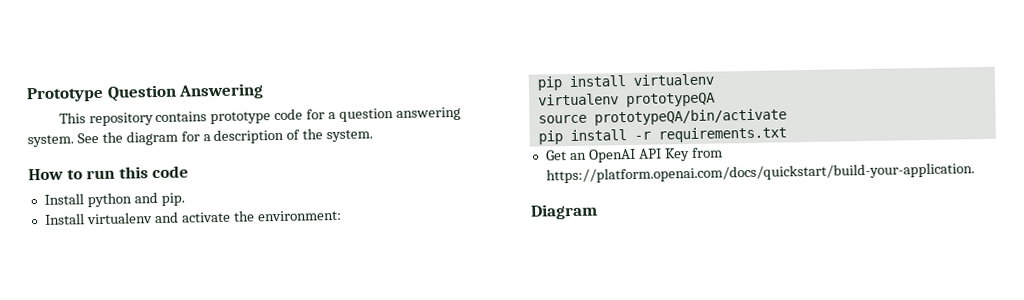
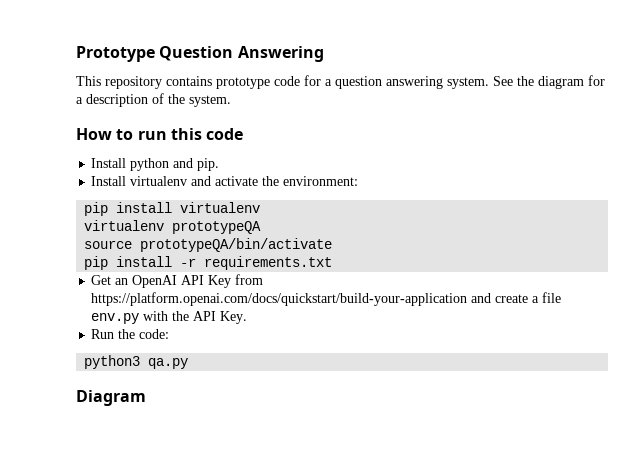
[545,162,975,184] https://platform.openai.com/docs/quickstart/build-your-application. -> [91,292,562,306] [91,311,248,324] [91,329,170,339] [84,355,189,369] https://platform.openai.com/docs/quickstart/build-your-application and create a file env.py with the API Key. // Run the code: // python3 qa.py

